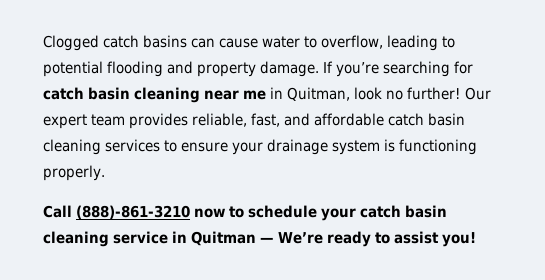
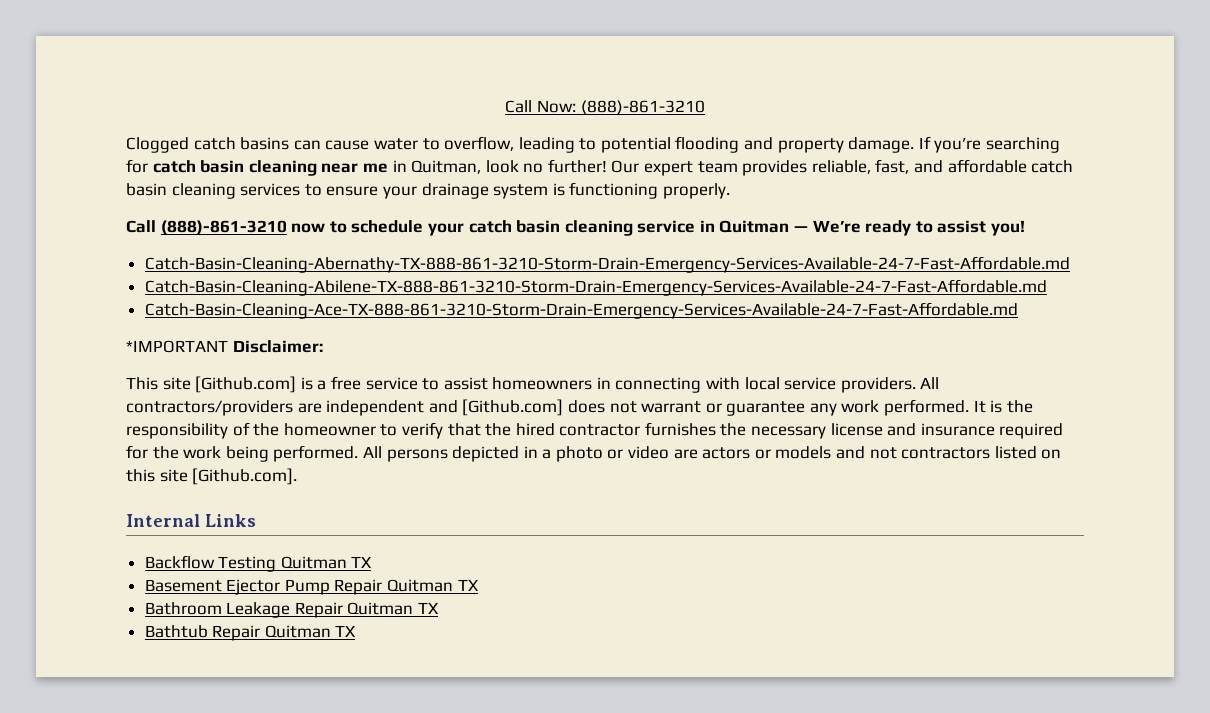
(43, 43) none -> [505,100,705,115] Call Now: (888)-861-3210 //
(477, 239) none -> [144,256,1070,273] [144,279,1047,296] [144,302,1018,319] [126,340,323,353] [126,376,940,393] [126,399,1033,416] [126,422,1064,439] [126,445,1062,462] [126,468,298,485] [126,514,256,527] [144,555,373,572] [144,579,479,595] [144,602,440,618] [144,625,357,641] // Catch-Basin-Cleaning-Abernathy-TX-888-861-3210-Storm-Drain-Emergency-Services-Available-24-7-Fast-Affordable.md // Catch-Basin-Cleaning-Abilene-TX-888-861-3210-Storm-Drain-Emergency-Services-Available-24-7-Fast-Affordable.md // Catch-Basin-Cleaning-Ace-TX-888-861-3210-Storm-Drain-Emergency-Services-Available-24-7-Fast-Affordable.md // *IMPORTANT Disclaimer: // This site [Github.com] is a free service to assist homeowners in connecting with local service providers. All contractors/providers are independent and [Github.com] does not warrant or guarantee any work performed. It is the responsibility of the homeowner to verify that the hired contractor furnishes the necessary license and insurance required for the work being performed. All persons depicted in a photo or video are actors or models and not contractors listed on this site [Github.com]. // Internal Links // Backflow Testing Quitman TX // Basement Ejector Pump Repair Quitman TX // Bathroom Leakage Repair Quitman TX // Bathtub Repair Quitman TX

